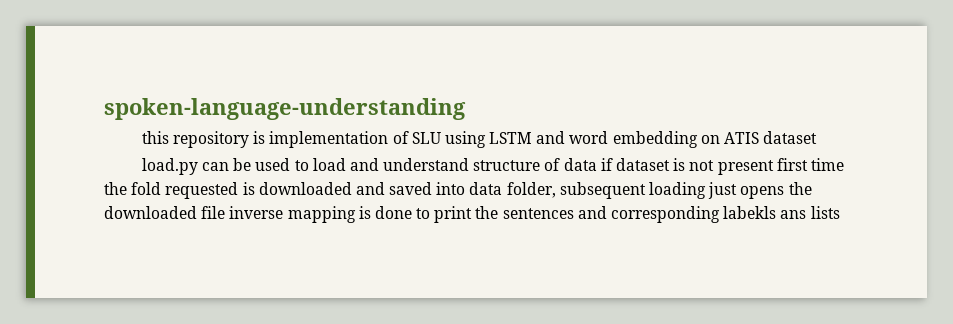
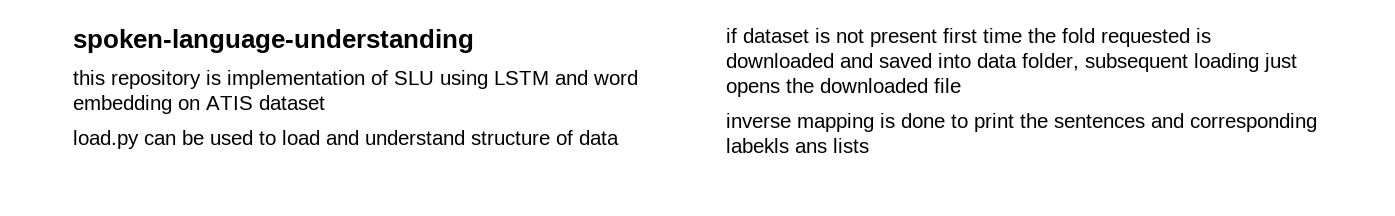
(597, 164) none -> (619, 137) //
(226, 212) none -> (961, 85) //

